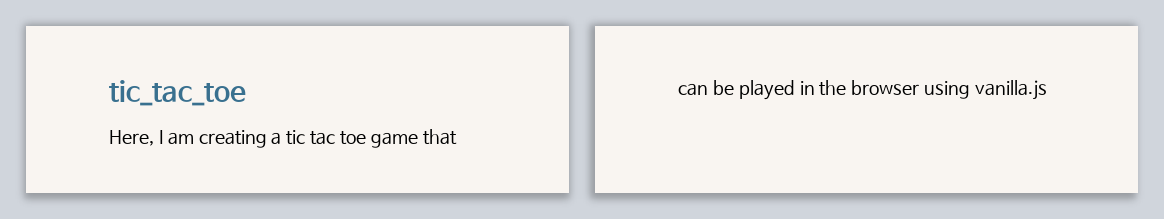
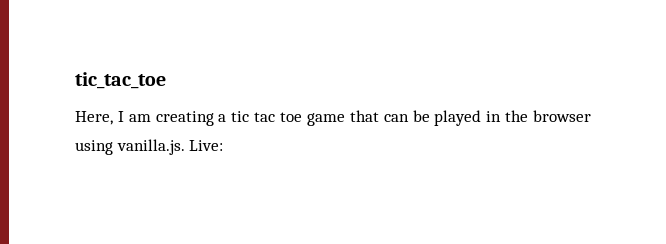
[975,80,1048,100] vanilla.js -> [116,139,224,155] vanilla.js. Live:

